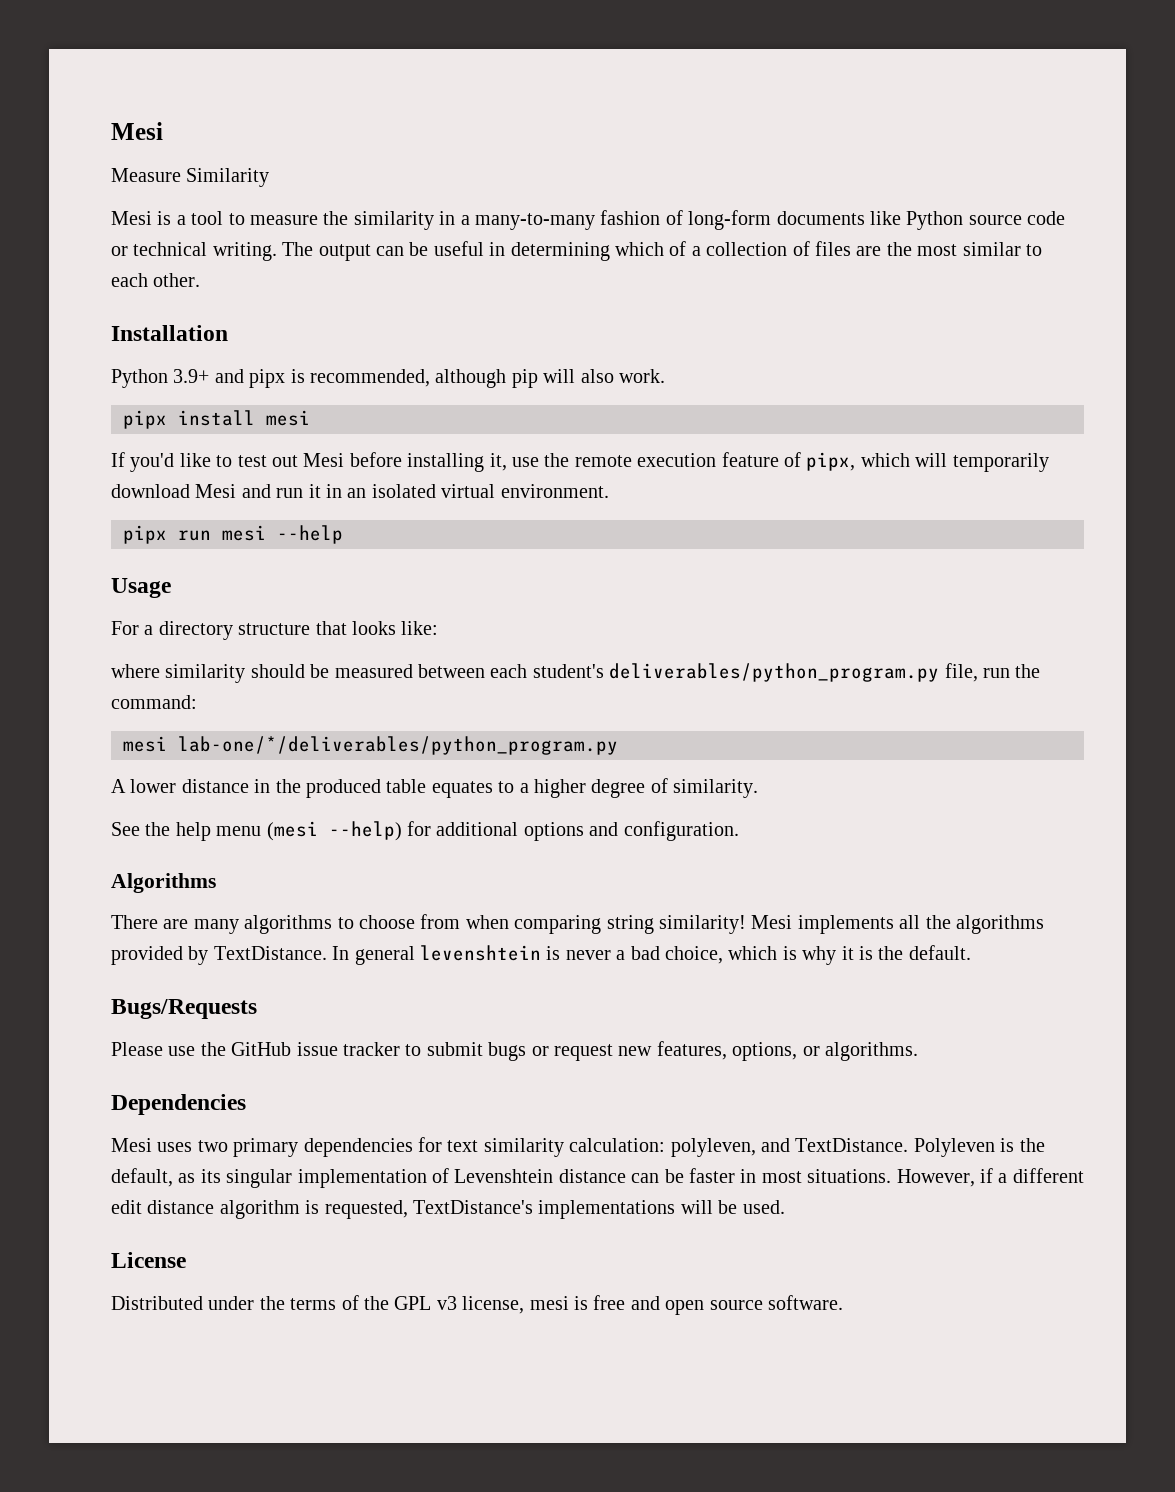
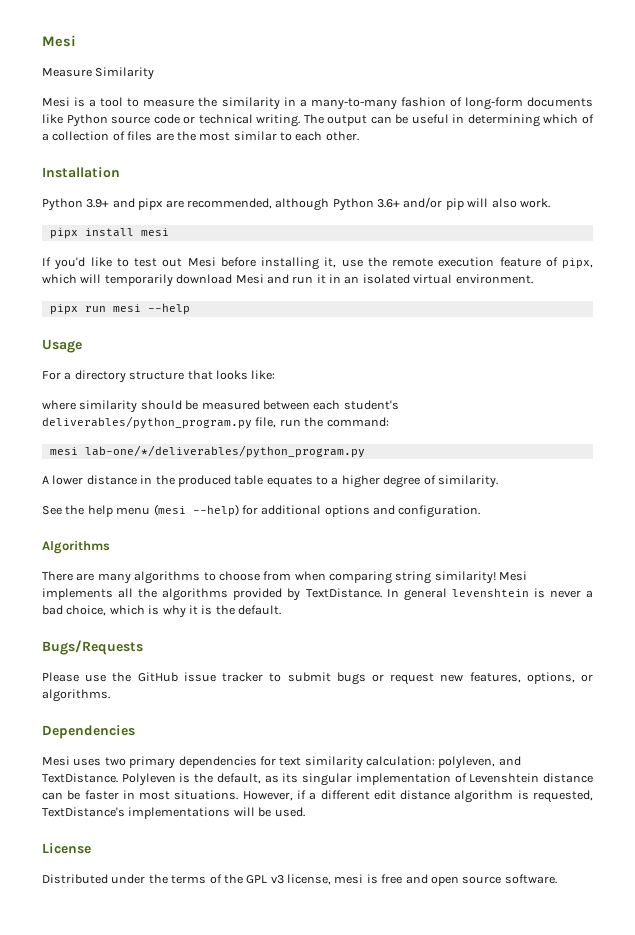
[290,369,305,383] is -> [165,200,184,208] are
(507, 378) none -> [332,197,443,211] Python 3.6+ and/or

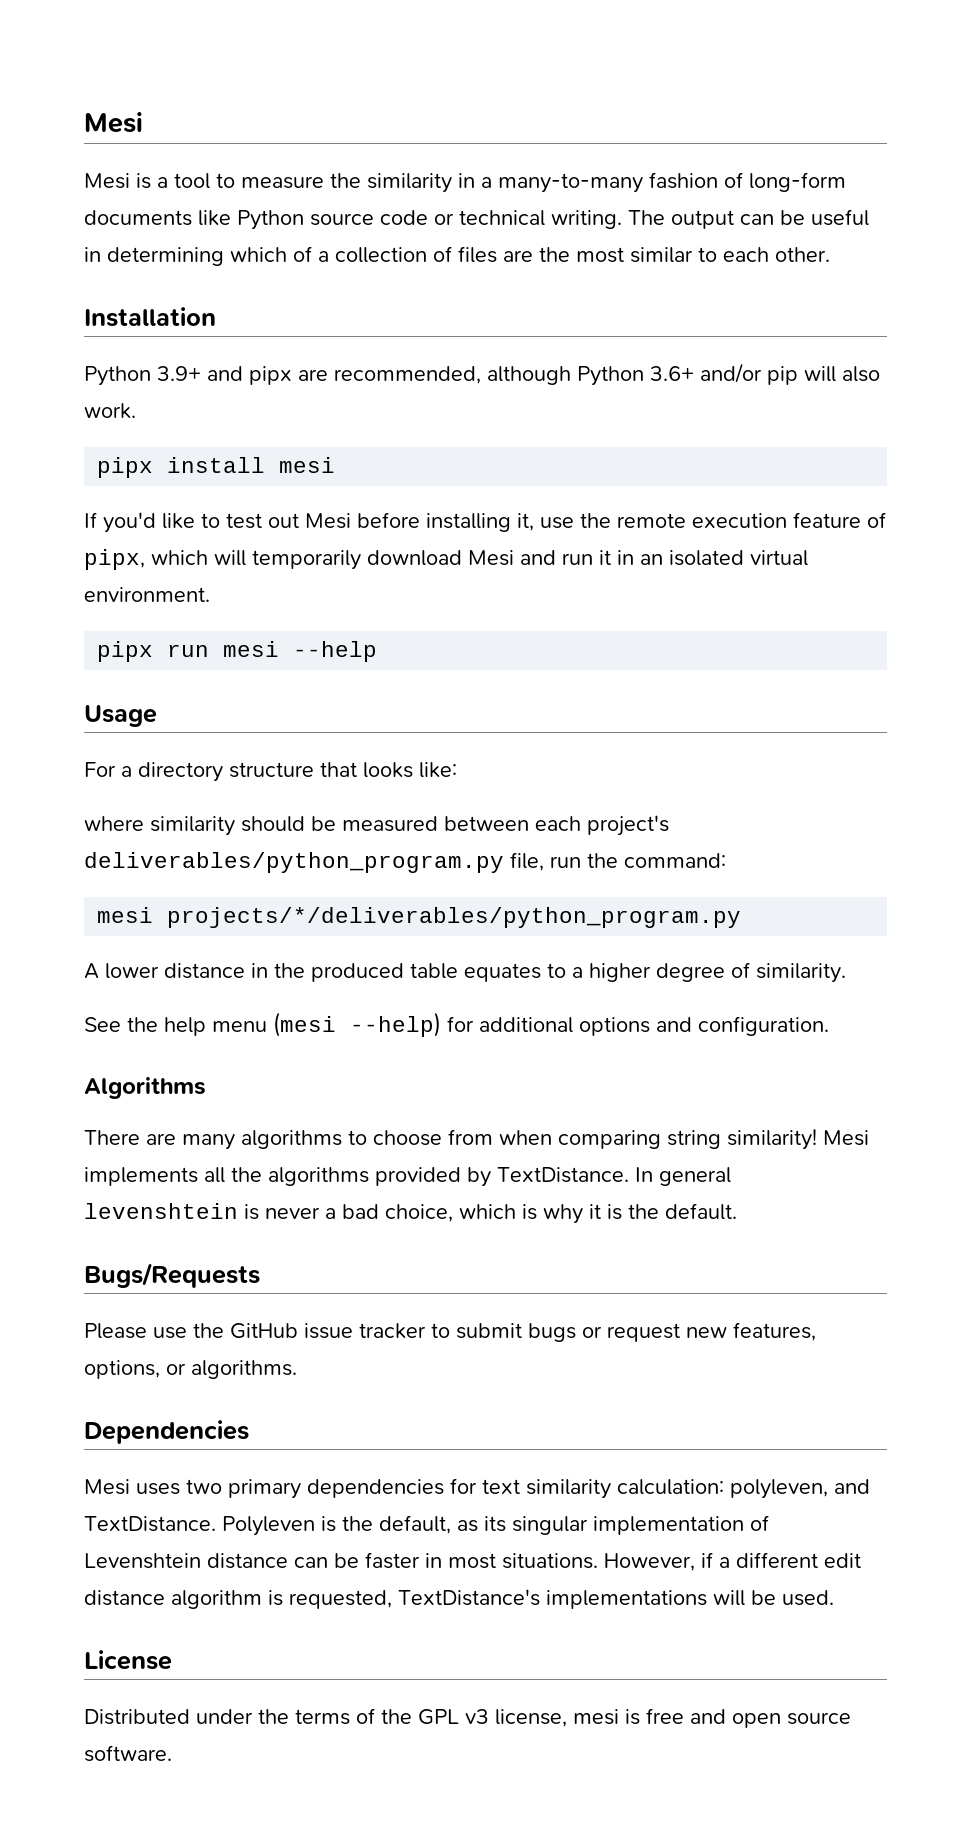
[42,35,76,47] [42,67,155,80] Mesi // Measure Similarity -> [84,112,143,133] Mesi
[343,400,399,410] student's -> [587,815,669,836] project's
[84,445,365,458] lab-one/*/deliverables/python_program.py -> [167,907,742,928] projects/*/deliverables/python_program.py

